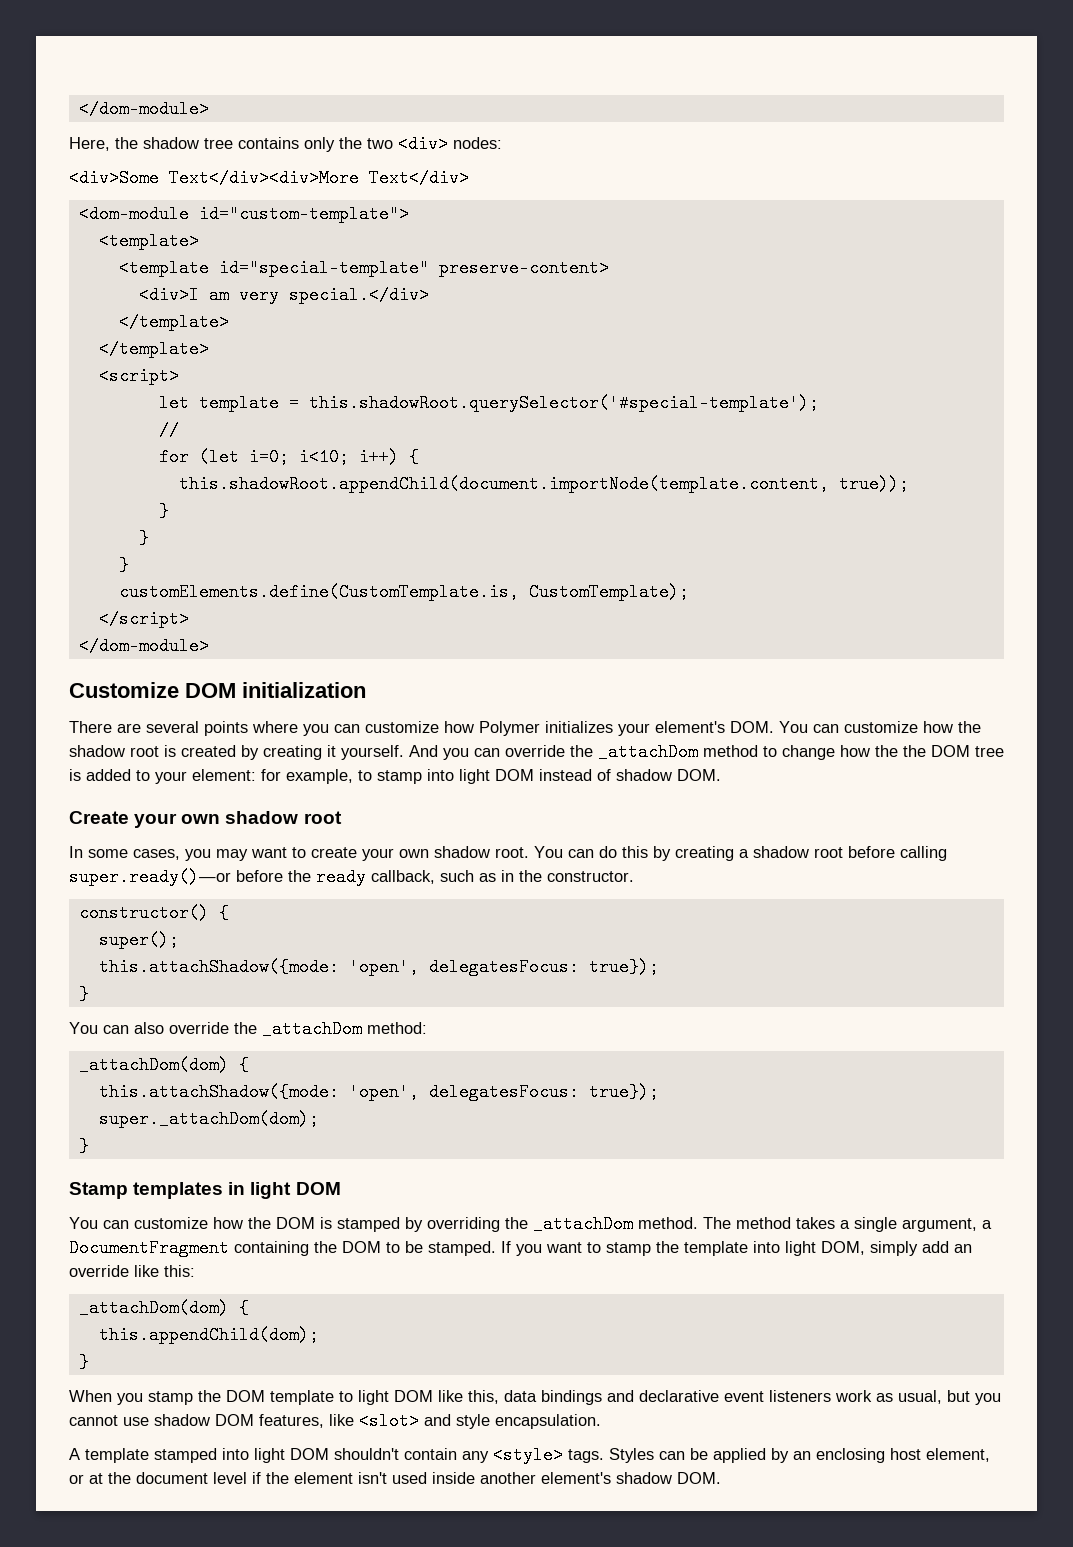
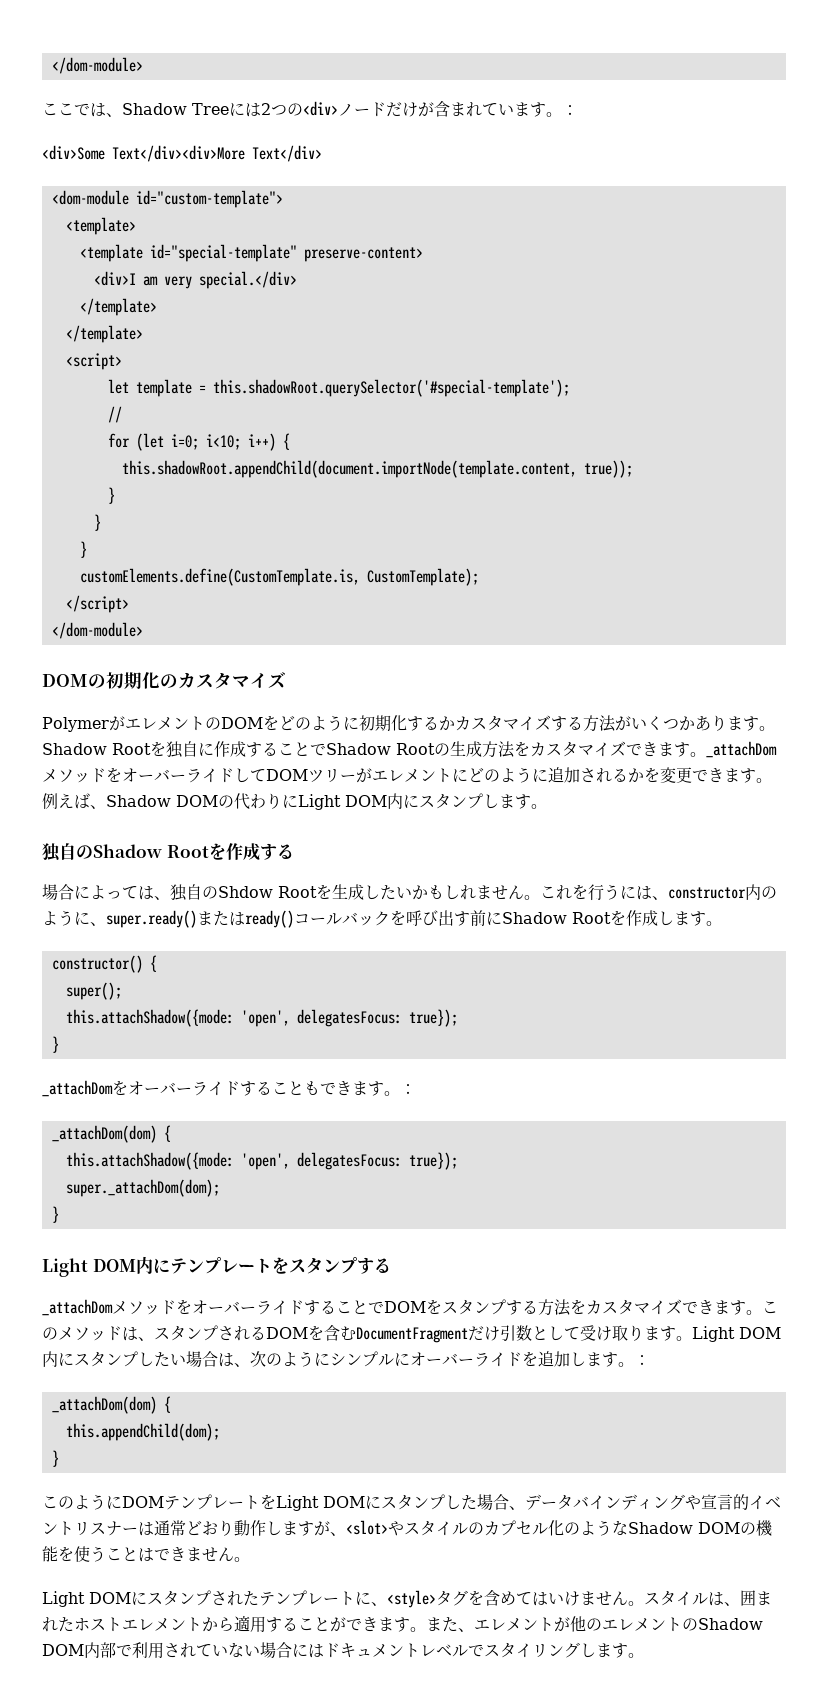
[78,100,209,118] [69,135,502,153] </dom-module> // Here, the shadow tree contains only the two <div> nodes: -> [51,57,143,74] [42,101,578,117] </dom-module> // ここでは、Shadow Treeには2つの<div>ノードだけが含まれています。：
[69,682,366,698] [69,721,981,736] [69,743,1004,761] [69,769,721,784] [69,811,342,828] [69,846,947,861] [69,868,634,886] Customize DOM initialization // There are several points where you can customize how Polymer initializes your element's DOM. You can customize how the shadow root is created by creating it yourself. And you can override the _attachDom method to change how the the DOM tree is added to your element: for example, to stamp into light DOM instead of shadow DOM. // Create your own shadow root // In some cases, you may want to create your own shadow root. You can do this by creating a shadow root before calling super.ready()—or before the ready callback, such as in the constructor. -> [42,672,286,689] [42,715,775,732] [42,741,777,758] [42,767,772,783] [42,793,547,810] [42,843,294,862] [42,884,777,901] [42,910,722,928] DOMの初期化のカスタマイズ // PolymerがエレメントのDOMをどのように初期化するかカスタマイズする方法がいくつかあります。Shadow Rootを独自に作成することでShadow Rootの生成方法をカスタマイズできます。_attachDomメソッドをオーバーライドしてDOMツリーがエレメントにどのように追加されるかを変更できます。例えば、Shadow DOMの代わりにLight DOM内にスタンプします。 // 独自のShadow Rootを作成する // 場合によっては、独自のShdow Rootを生成したいかもしれません。これを行うには、constructor内のように、super.ready()またはready()コールバックを呼び出す前にShadow Rootを作成します。
[69,1020,427,1038] You can also override the _attachDom method: -> [42,1080,416,1097] _attachDomをオーバーライドすることもできます。：
[69,1182,341,1199] [69,1215,992,1233] [69,1239,972,1257] [69,1265,195,1277] [78,1299,249,1317] [98,1326,319,1344] [78,1353,89,1371] [69,1390,1001,1405] [69,1412,601,1430] [69,1446,990,1464] [69,1472,721,1484] Stamp templates in light DOM // You can customize how the DOM is stamped by overriding the _attachDom method. The method takes a single argument, a DocumentFragment containing the DOM to be stamped. If you want to stamp the template into light DOM, simply add an override like this: // _attachDom(dom) { // this.appendChild(dom); // } // When you stamp the DOM template to light DOM like this, data bindings and declarative event listeners work as usual, but you cannot use shadow DOM features, like <slot> and style encapsulation. // A template stamped into light DOM shouldn't contain any <style> tags. Styles can be applied by an enclosing host element, or at the document level if the element isn't used inside another element's shadow DOM. -> [42,1256,391,1277] [42,1299,778,1316] [42,1325,781,1343] [42,1351,650,1367] [51,1396,171,1414] [65,1423,220,1441] [51,1450,59,1467] [42,1494,781,1511] [42,1520,773,1536] [42,1546,250,1562] [42,1590,772,1608] [42,1615,763,1633] [42,1642,644,1659] Light DOM内にテンプレートをスタンプする // _attachDomメソッドをオーバーライドすることでDOMをスタンプする方法をカスタマイズできます。このメソッドは、スタンプされるDOMを含むDocumentFragmentだけ引数として受け取ります。Light DOM内にスタンプしたい場合は、次のようにシンプルにオーバーライドを追加します。： // _attachDom(dom) { // this.appendChild(dom); // } // このようにDOMテンプレートをLight DOMにスタンプした場合、データバインディングや宣言的イベントリスナーは通常どおり動作しますが、<slot>やスタイルのカプセル化のようなShadow DOMの機能を使うことはできません。 // Light DOMにスタンプされたテンプレートに、<style>タグを含めてはいけません。スタイルは、囲まれたホストエレメントから適用することができます。また、エレメントが他のエレメントのShadow DOM内部で利用されていない場合にはドキュメントレベルでスタイリングします。

